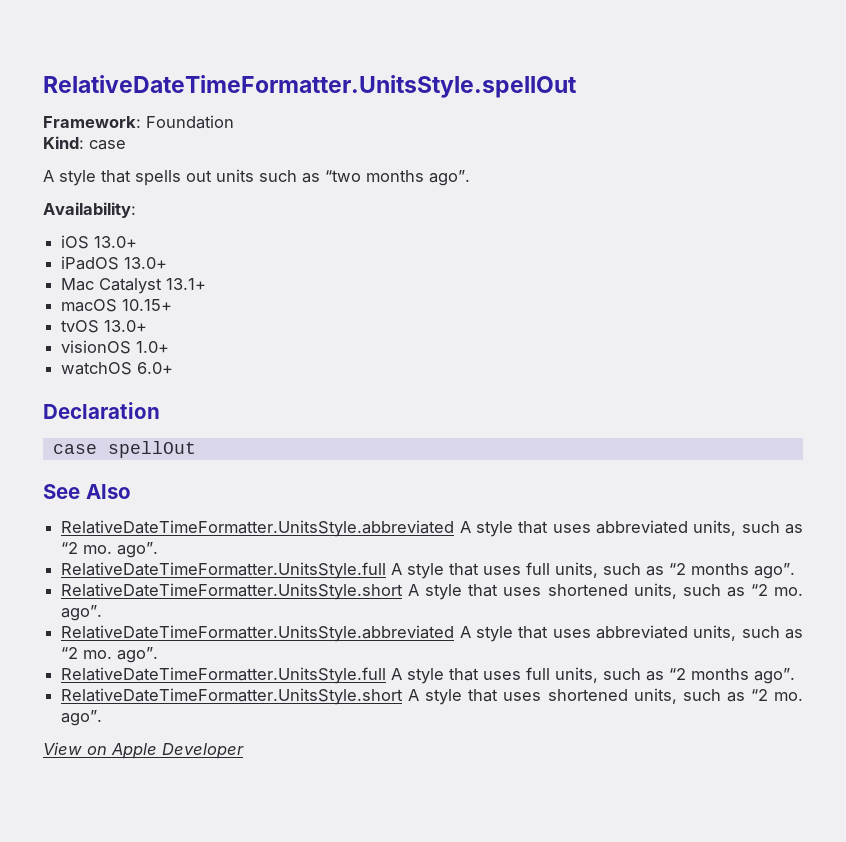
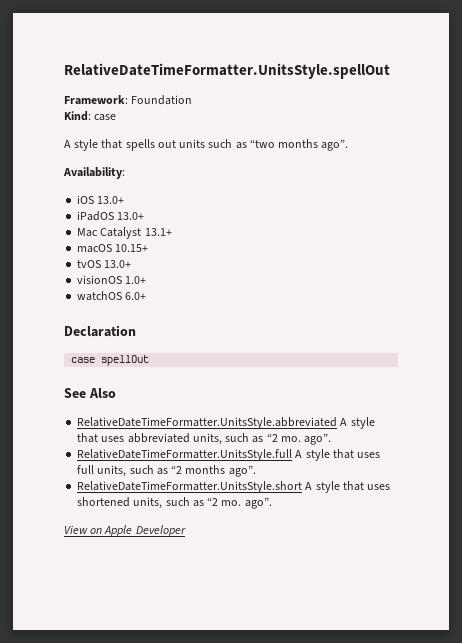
[61,625,804,642] [61,647,159,663] [61,667,796,684] [61,688,803,705] [61,710,103,726] // RelativeDateTimeFormatter.UnitsStyle.abbreviated A style that uses abbreviated units, such as “2 mo. ago”. // RelativeDateTimeFormatter.UnitsStyle.full A style that uses full units, such as “2 months ago”. // RelativeDateTimeFormatter.UnitsStyle.short A style that uses shortened units, such as “2 mo. ago”. -> (272, 503) none

